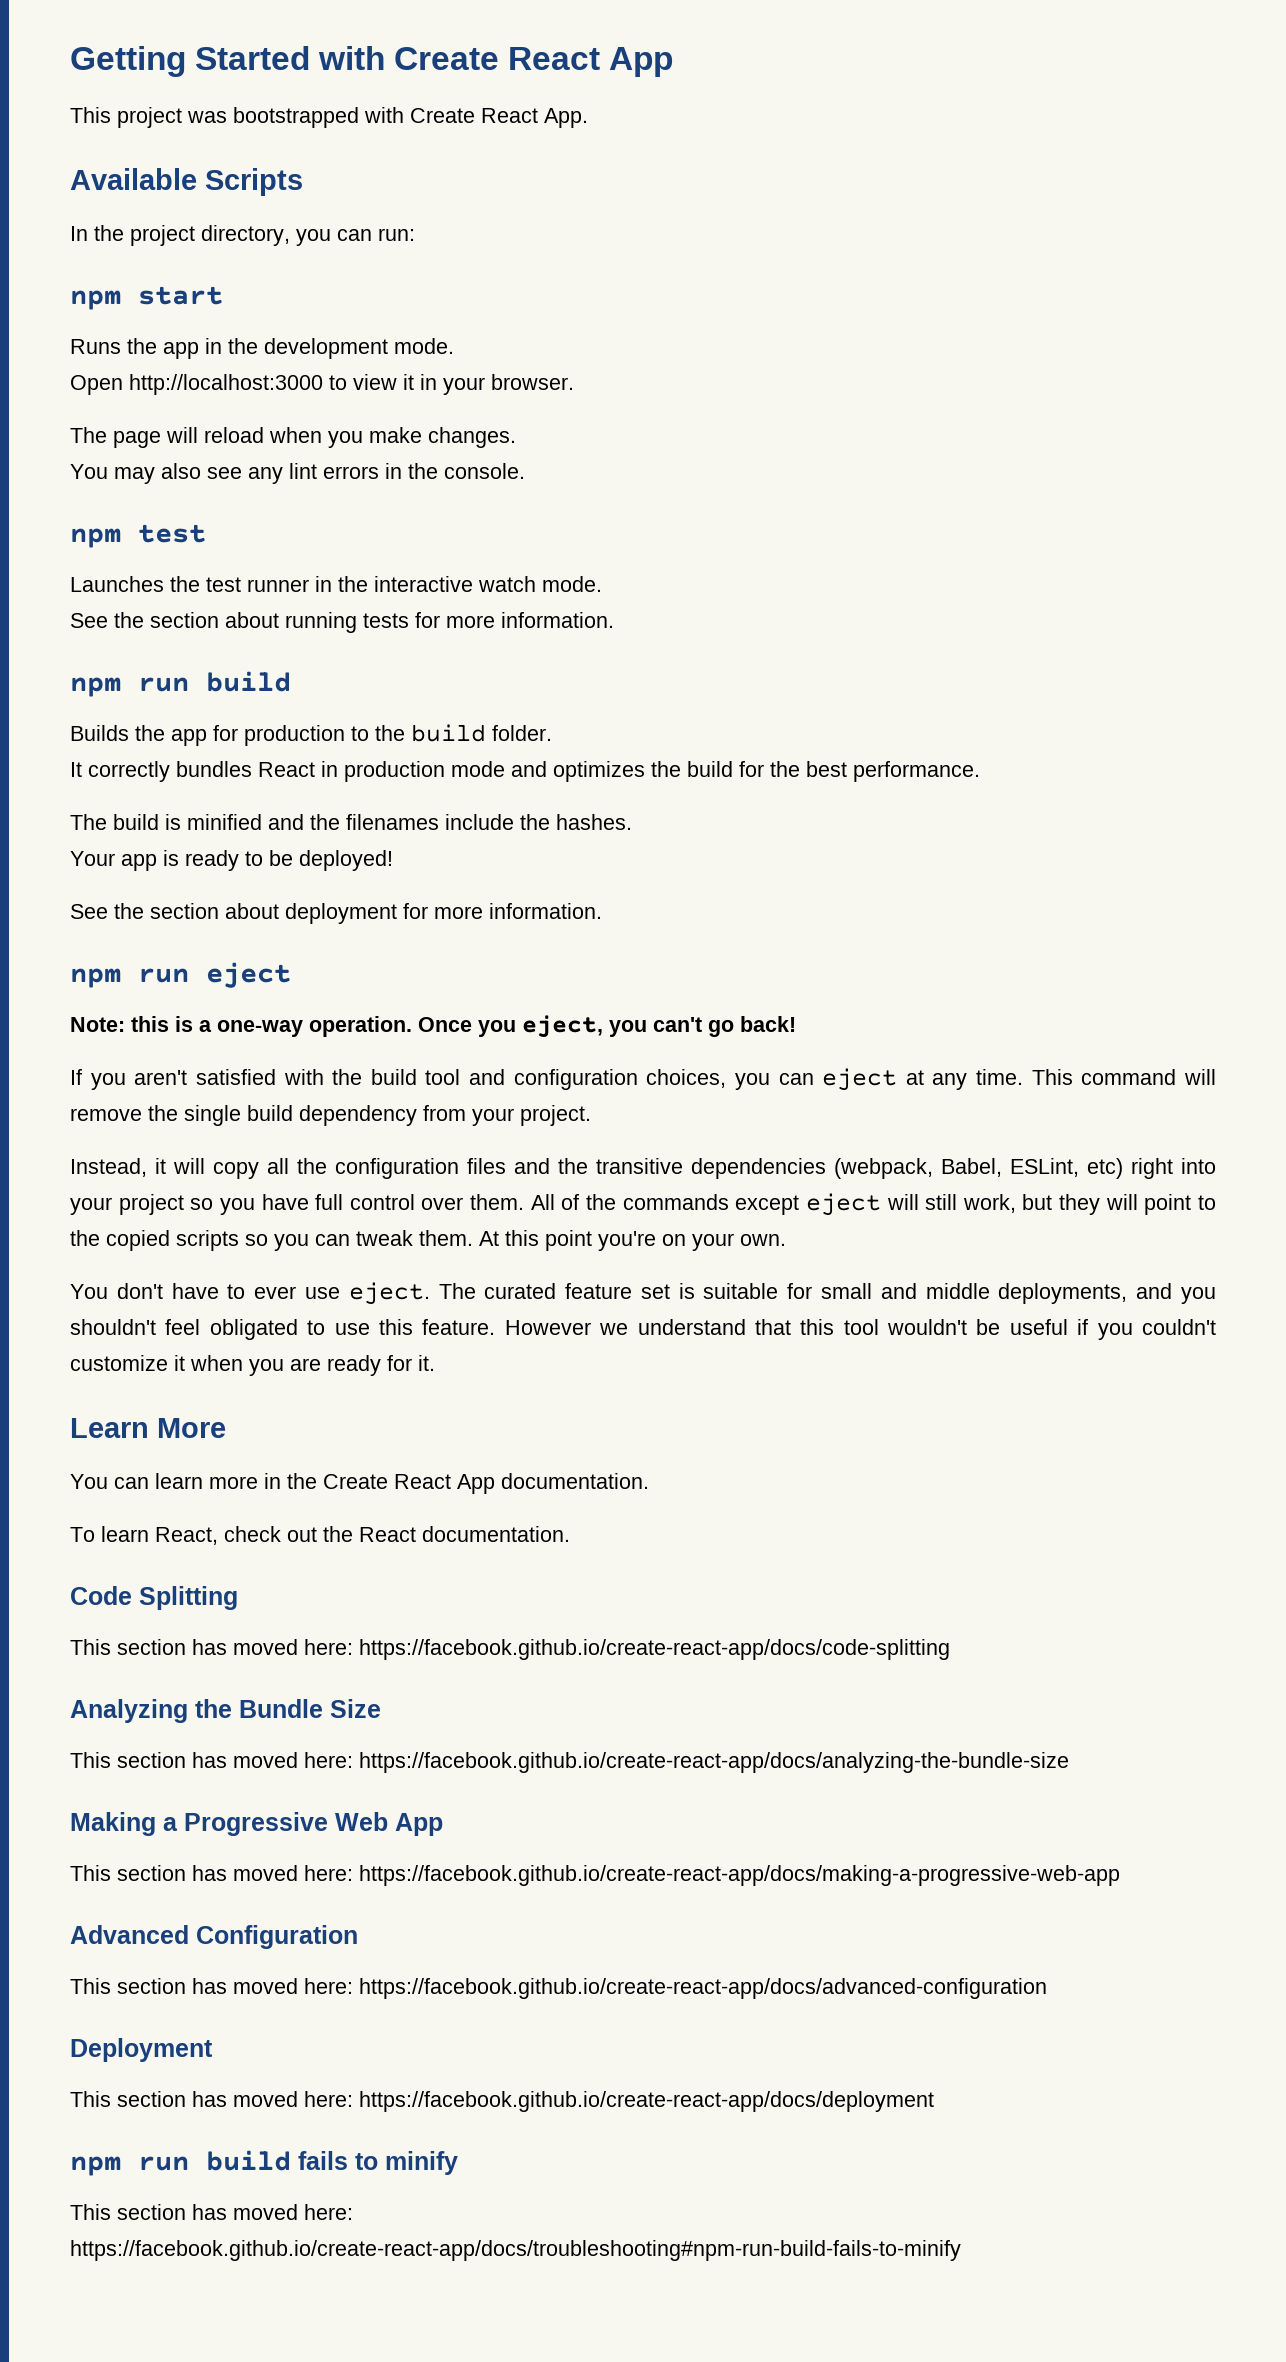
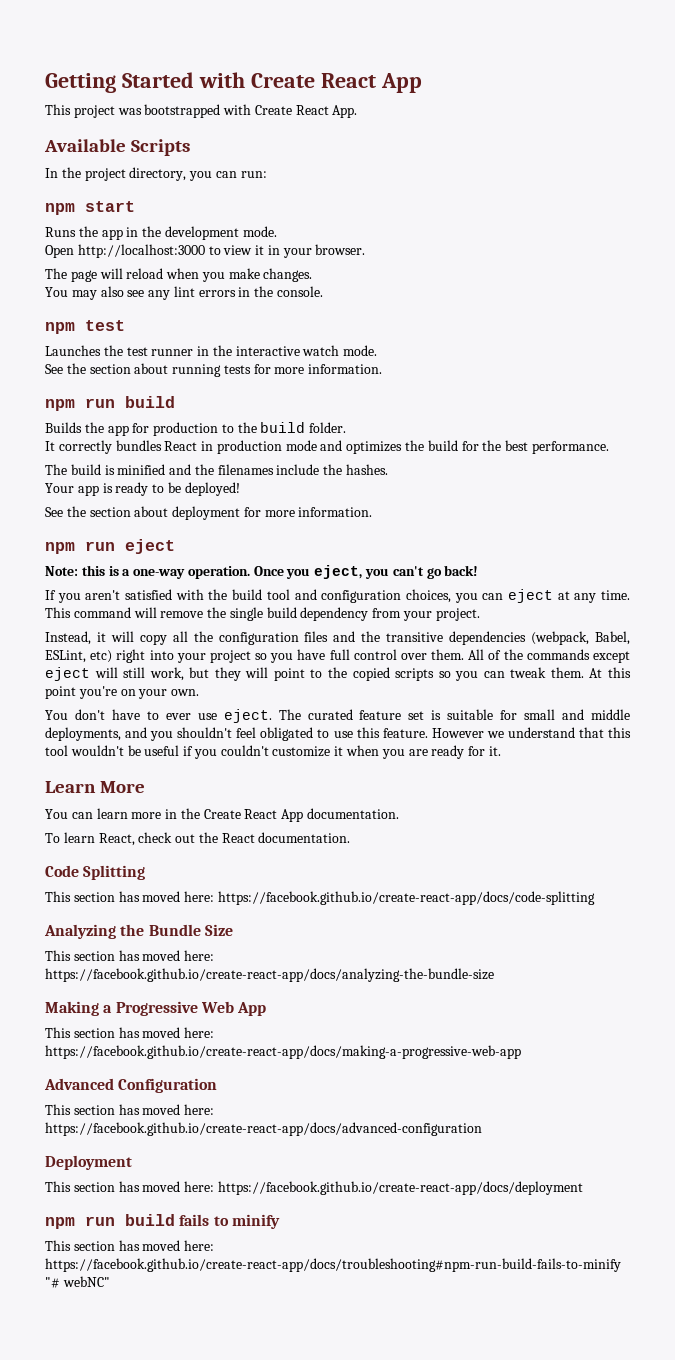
(961, 2250) none -> [45,1276,110,1288] "# webNC"

